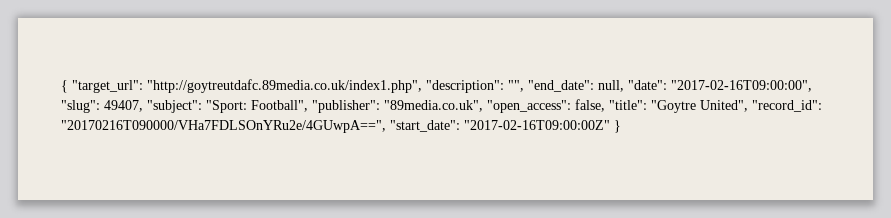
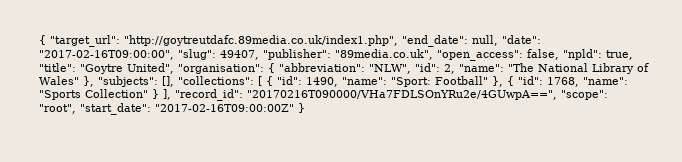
[426,80,524,93] "description": "", -> (398, 40) none
[147,100,308,113] "subject": "Sport: Football", -> (259, 55) none
(605, 105) none -> [563,49,633,60] "npld": true,
[752,100,822,112] [61,120,386,133] "record_id": "20170216T090000/VHa7FDLSOnYRu2e/4GUwpA==", -> [178,63,649,74] [39,76,628,87] [39,89,608,101] [39,104,76,114] "organisation": { "abbreviation": "NLW", "id": 2, "name": "The National Library of Wales" }, "subjects": [], "collections": [ { "id": 1490, "name": "Sport: Football" }, { "id": 1768, "name": "Sports Collection" } ], "record_id": "20170216T090000/VHa7FDLSOnYRu2e/4GUwpA==", "scope": "root",

